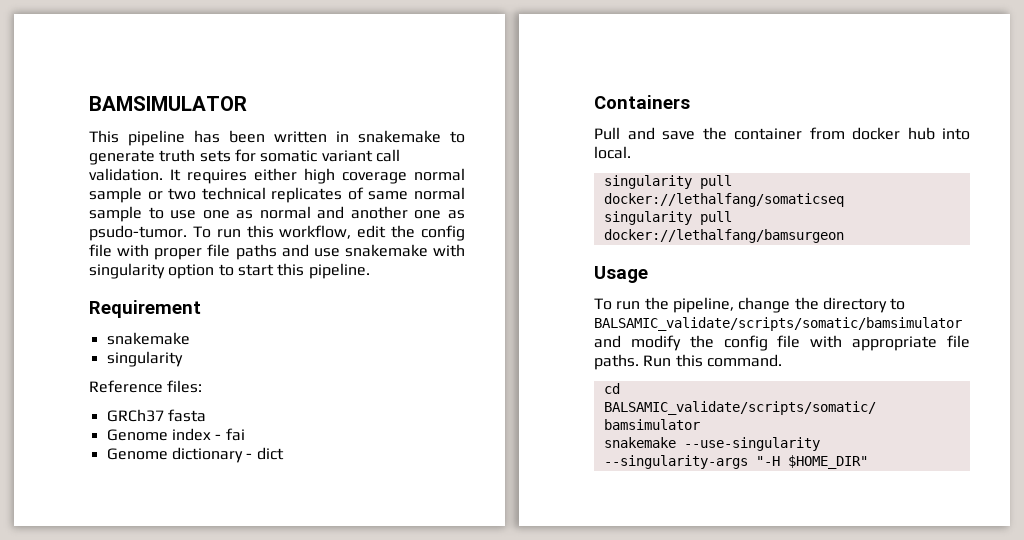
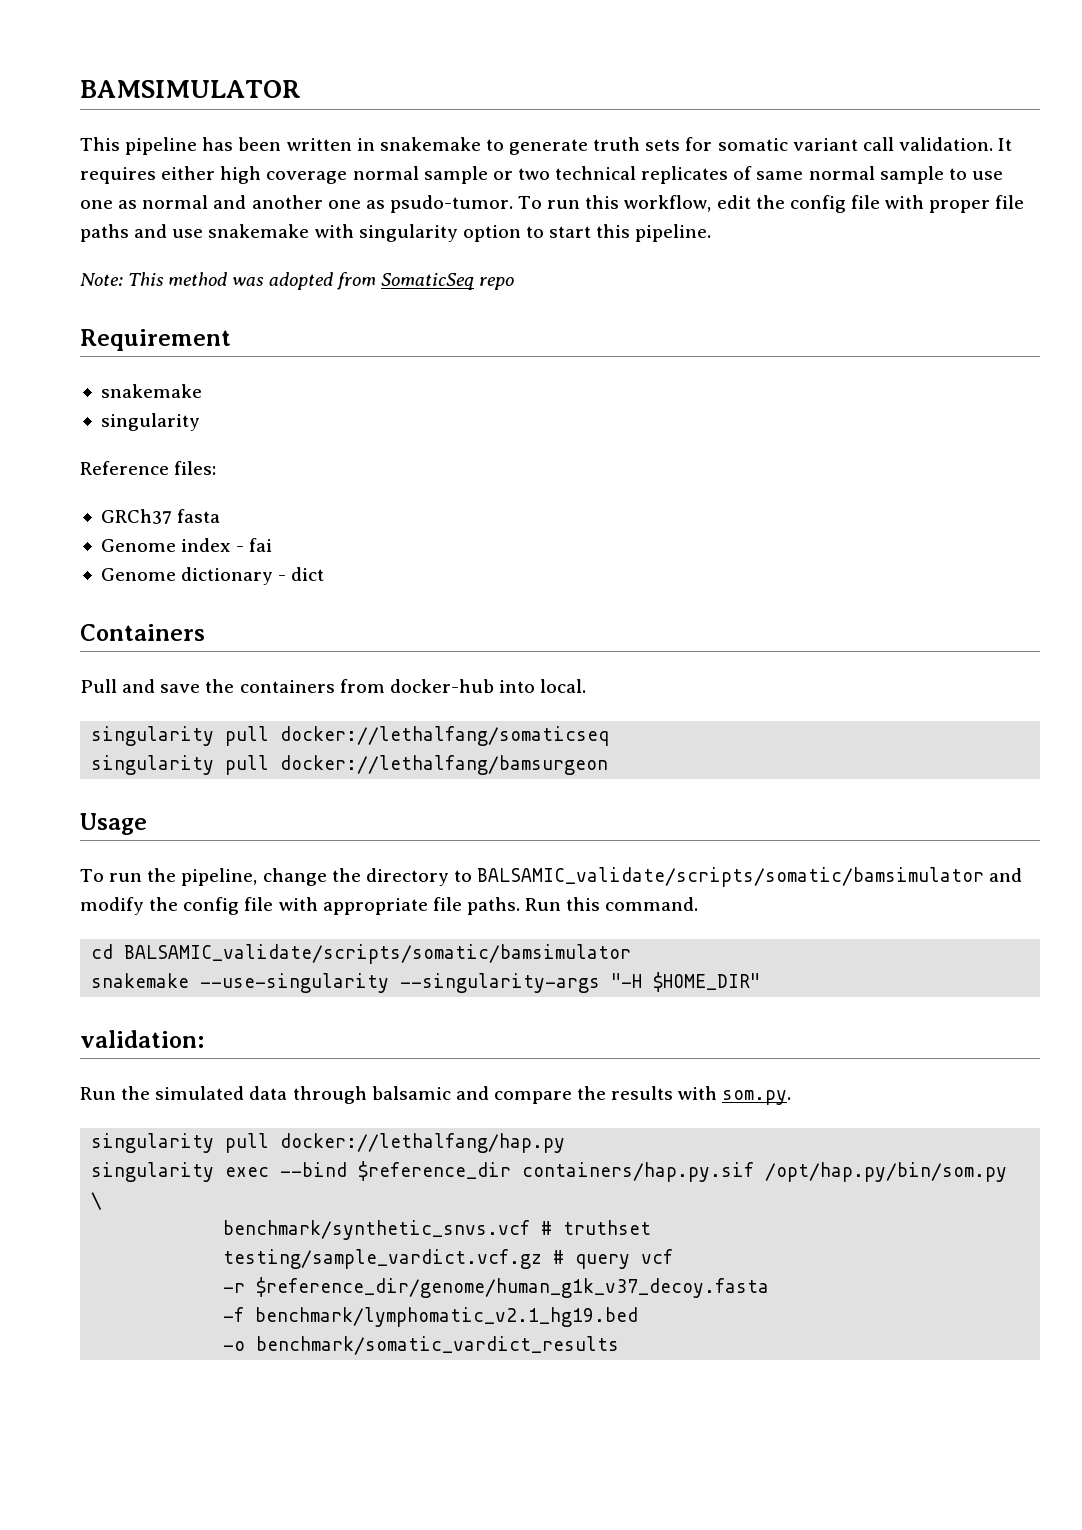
(370, 271) none -> [80,272,514,290] // Note: This method was adopted from SomaticSeq repo
[734,127,935,140] container from docker hub -> [239,679,494,693] containers from docker-hub
(868, 462) none -> [80,1030,204,1048] [80,1086,792,1105] [91,1133,566,1153] [91,1161,1008,1182] [91,1192,103,1210] [223,1220,652,1240] [223,1249,674,1269] [223,1277,770,1298] [223,1307,639,1327] [223,1336,620,1355] // validation: // Run the simulated data through balsamic and compare the results with som.py. // singularity pull docker://lethalfang/hap.py // singularity exec --bind $reference_dir containers/hap.py.sif /opt/hap.py/bin/som.py \ // benchmark/synthetic_snvs.vcf # truthset // testing/sample_vardict.vcf.gz # query vcf // -r $reference_dir/genome/human_g1k_v37_decoy.fasta // -f benchmark/lymphomatic_v2.1_hg19.bed // -o benchmark/somatic_vardict_results

